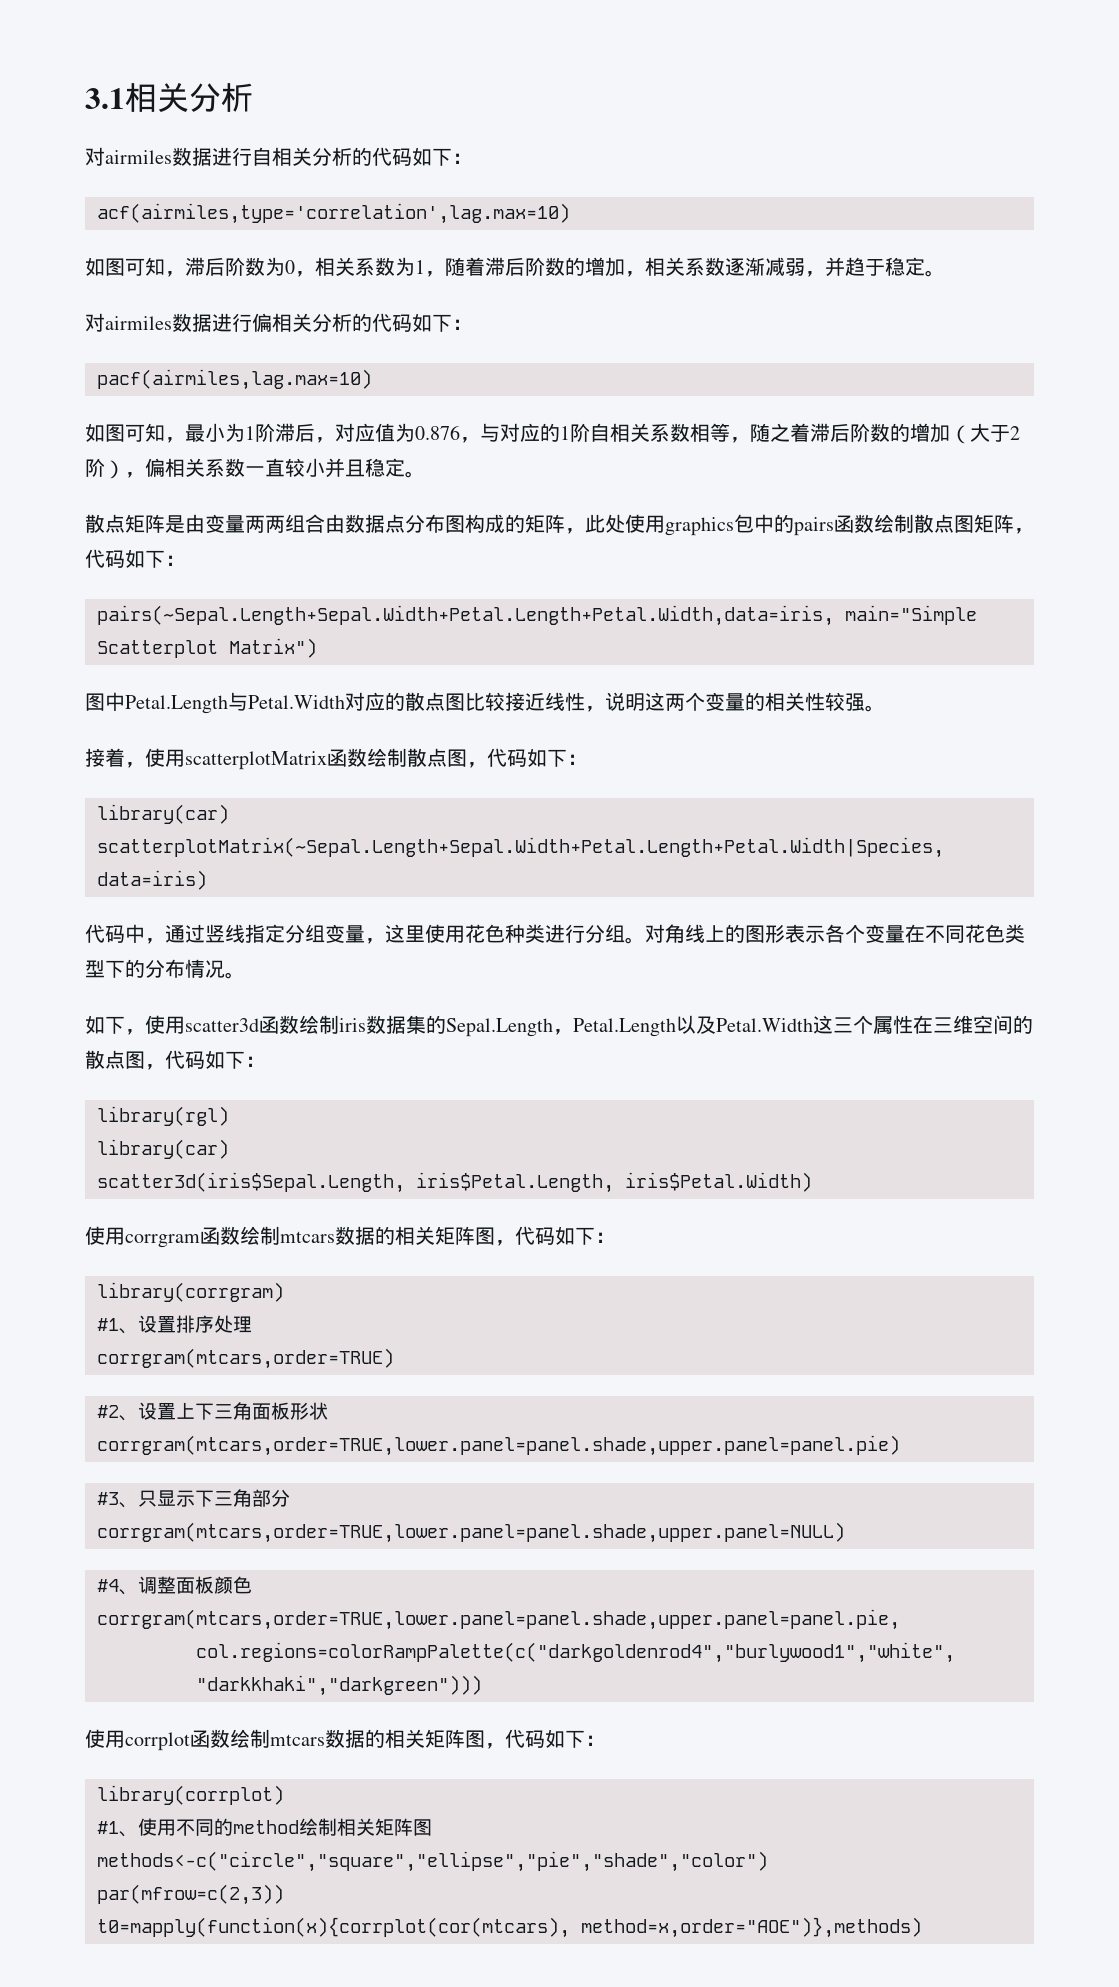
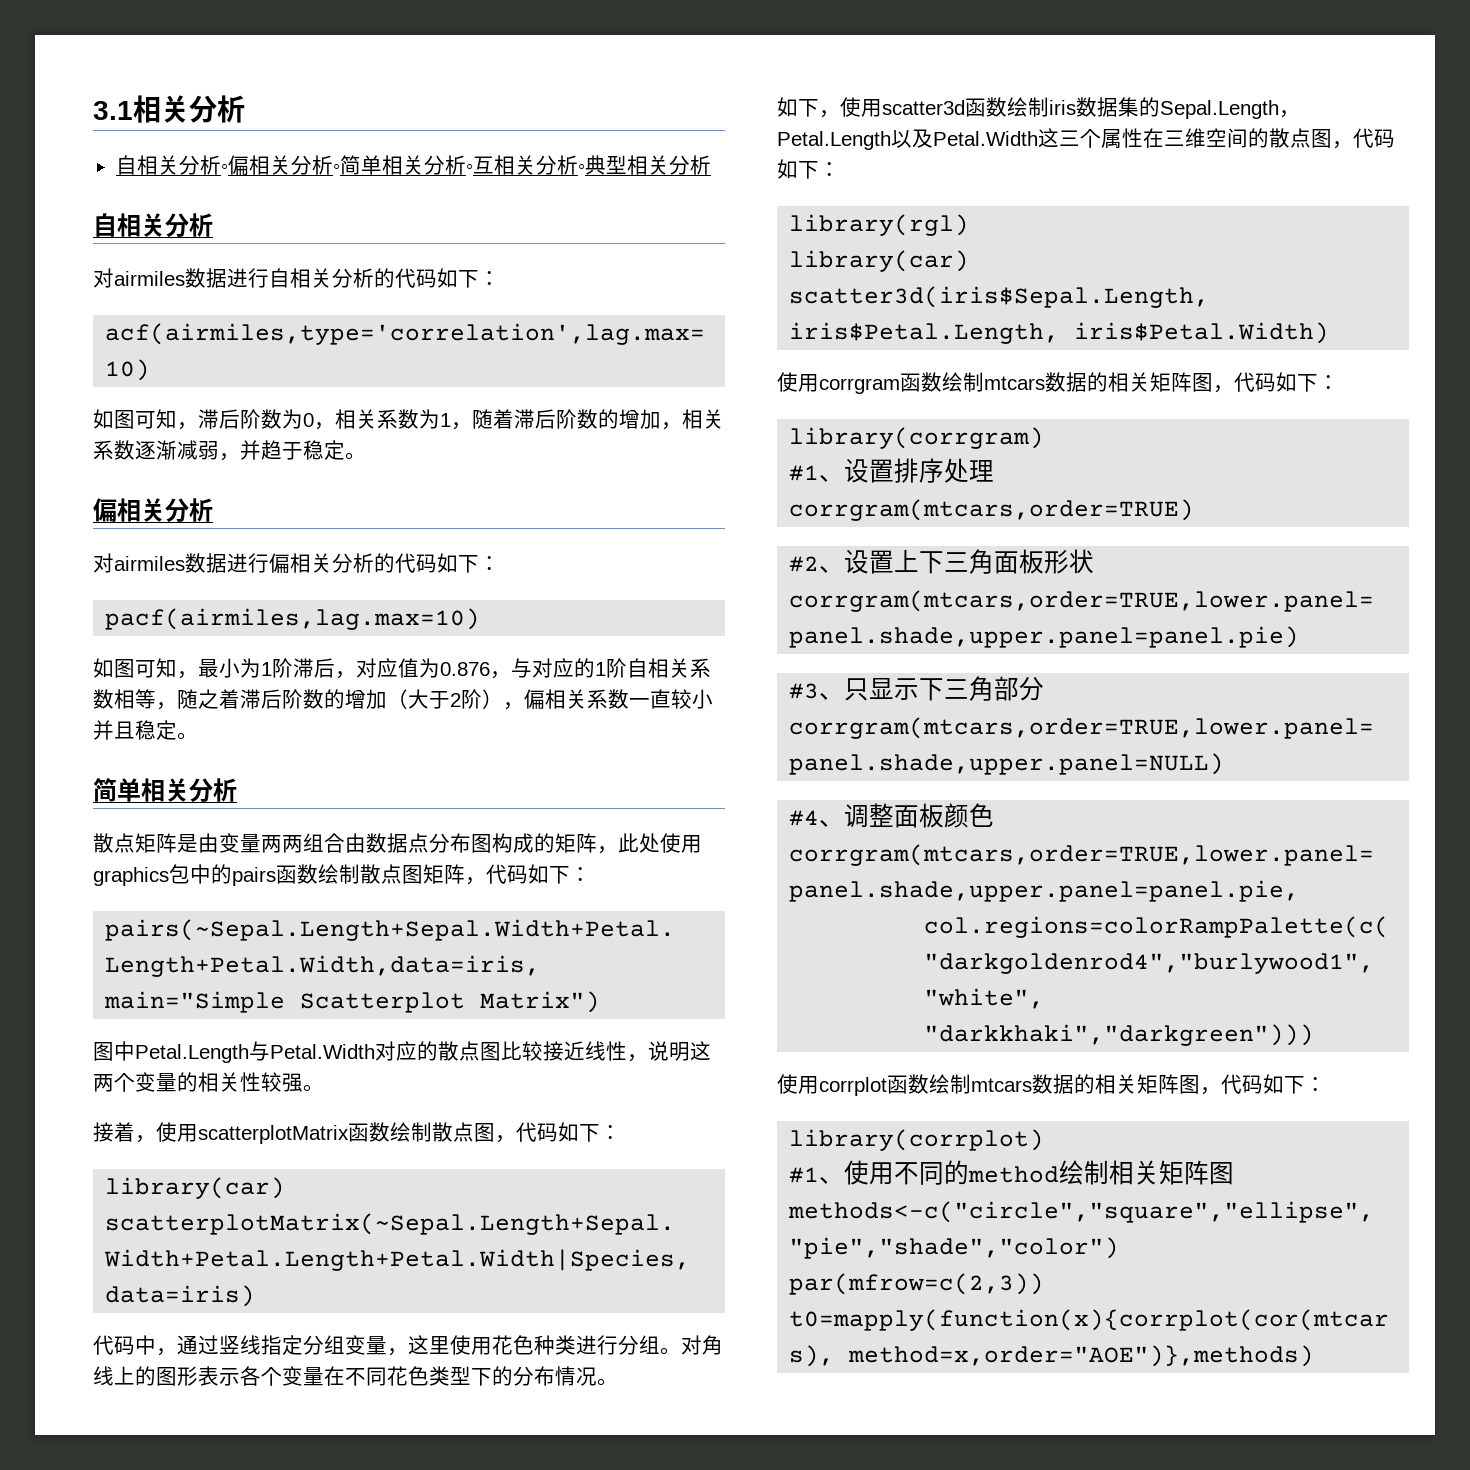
(253, 97) none -> [115,155,711,176] [93,213,213,238] // 自相关分析◦偏相关分析◦简单相关分析◦互相关分析◦典型相关分析 // 自相关分析
(945, 273) none -> [93,498,213,523] // 偏相关分析
(425, 474) none -> [93,778,237,803] // 简单相关分析

